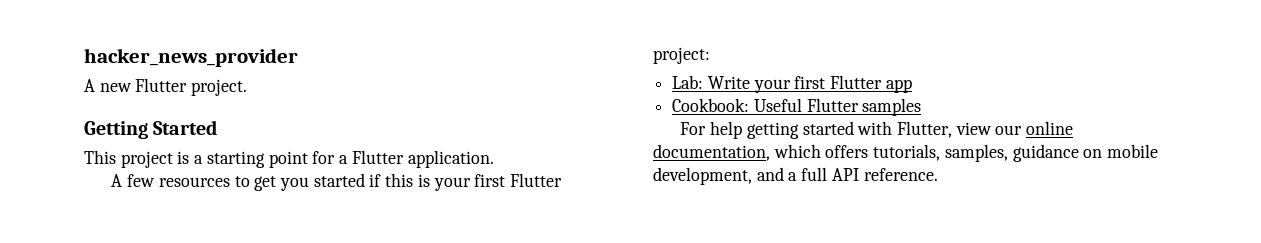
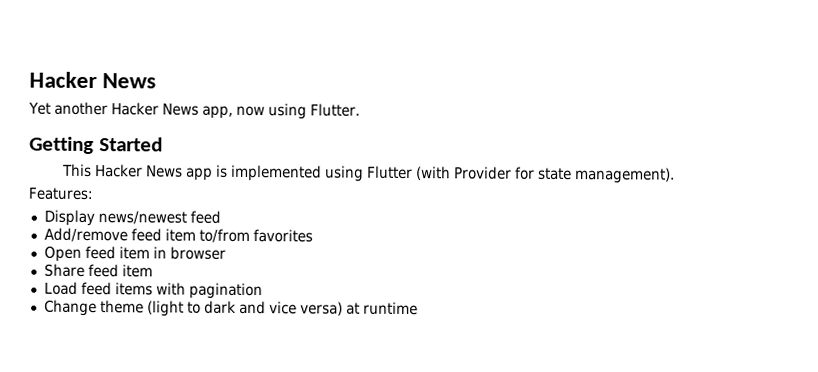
[84,48,298,67] [84,78,248,96] [84,120,218,139] [84,150,494,168] [111,173,563,191] [653,47,710,64] [672,75,912,93] [672,98,922,116] [680,121,1074,139] [653,144,1159,162] [653,167,938,185] hacker_news_provider // A new Flutter project. // Getting Started // This project is a starting point for a Flutter application. // A few resources to get you started if this is your first Flutter project: // Lab: Write your first Flutter app // Cookbook: Useful Flutter samples // For help getting started with Flutter, view our online documentation, which offers tutorials, samples, guidance on mobile development, and a full API reference. -> [29,71,157,89] [28,101,360,120] [29,136,163,155] [62,163,676,184] [28,187,93,201] [43,209,221,227] [43,227,313,243] [43,245,226,262] [43,263,153,278] [43,281,263,300] [43,299,418,317] Hacker News // Yet another Hacker News app, now using Flutter. // Getting Started // This Hacker News app is implemented using Flutter (with Provider for state management). // Features: // Display news/newest feed // Add/remove feed item to/from favorites // Open feed item in browser // Share feed item // Load feed items with pagination // Change theme (light to dark and vice versa) at runtime

